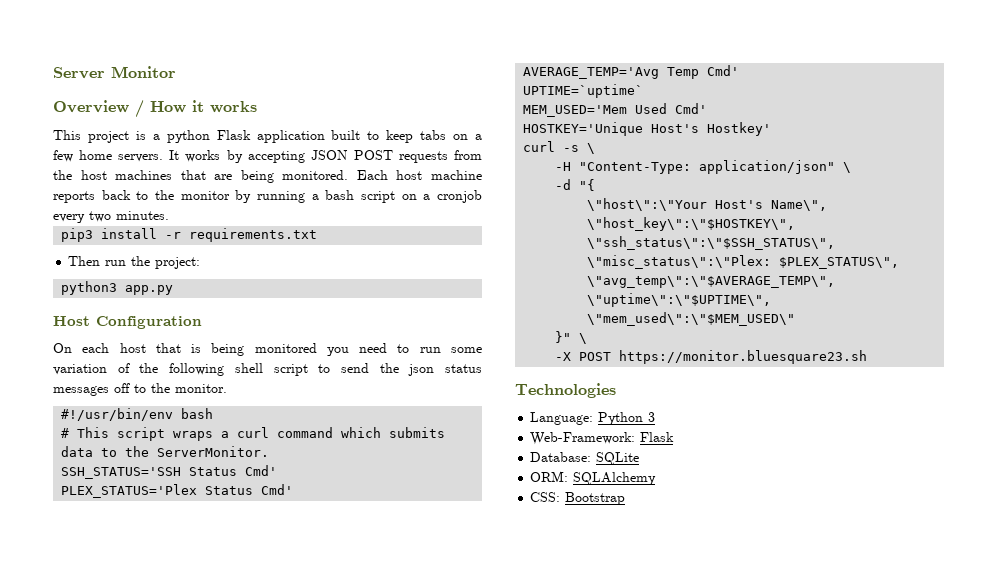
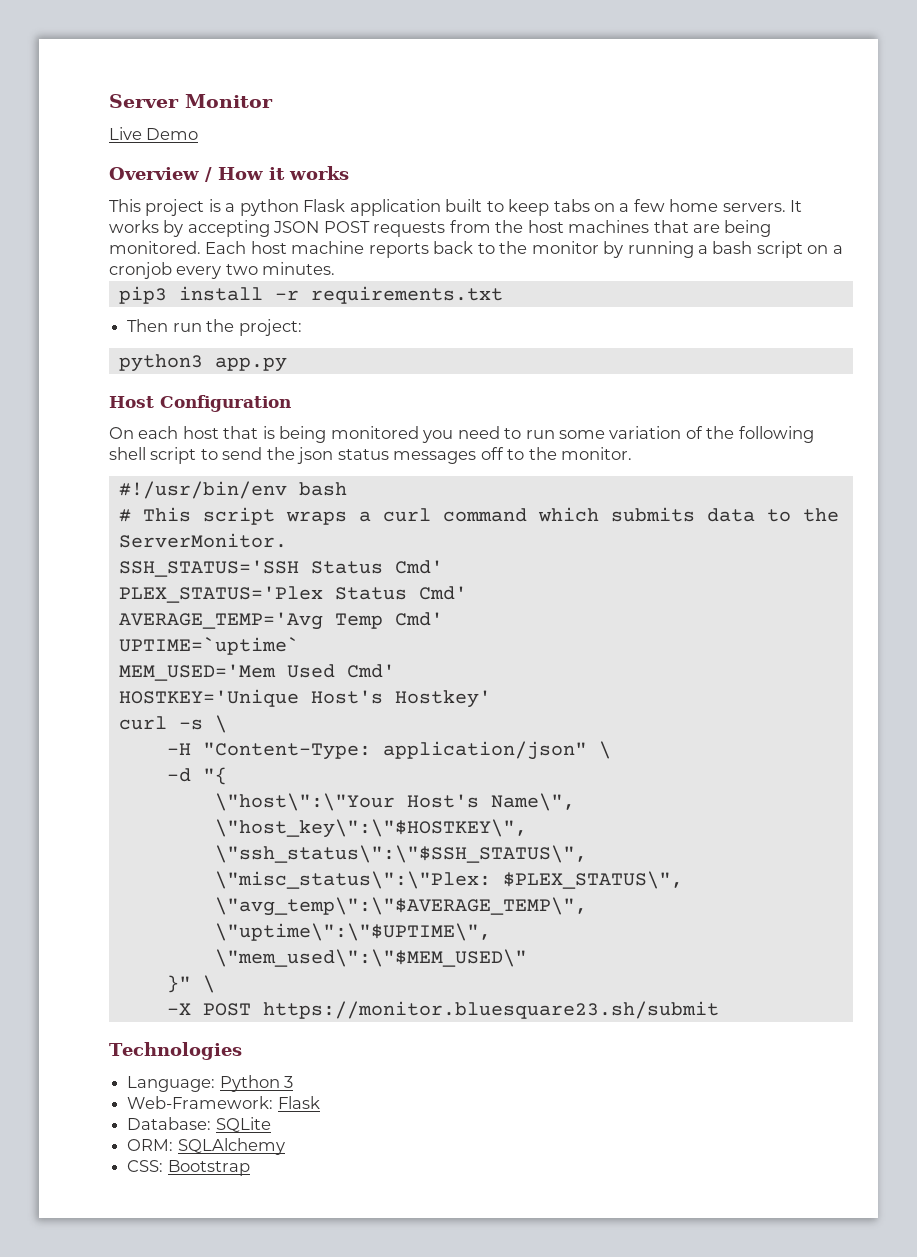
(176, 72) none -> [109,127,199,140] // Live Demo
[619,350,868,364] https://monitor.bluesquare23.sh -> [262,1001,719,1019] https://monitor.bluesquare23.sh/submit

